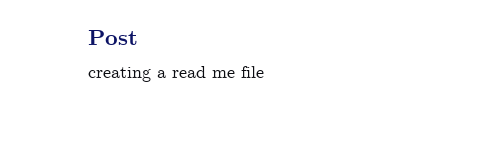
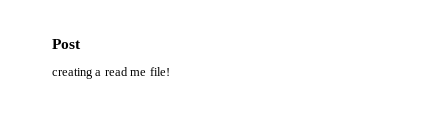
[241,66,264,78] file -> [149,67,170,76] file!

